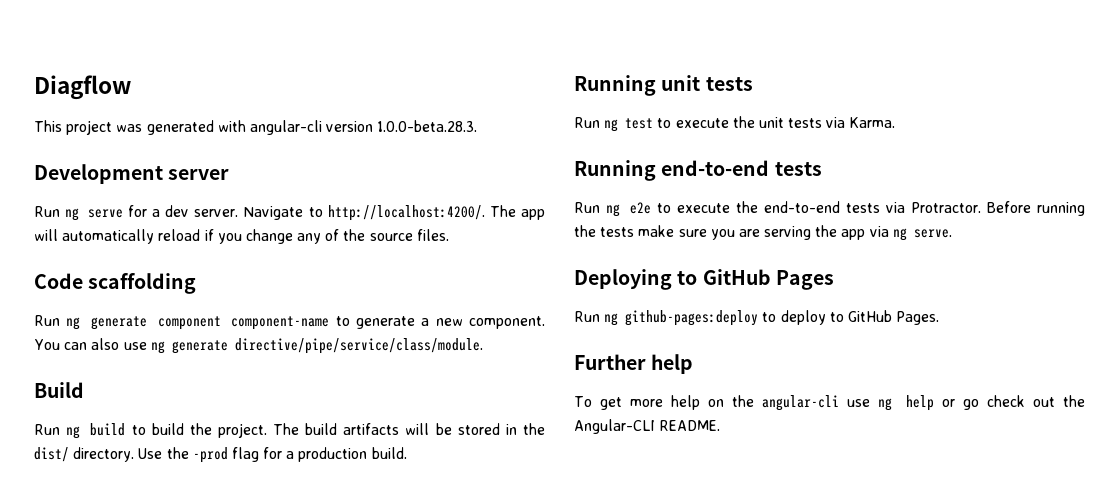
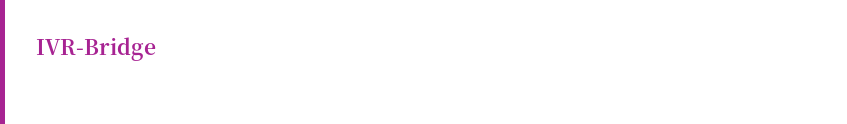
[34,75,131,100] [34,120,478,135] [34,164,230,184] [34,205,545,221] [34,229,449,244] [34,273,197,294] [34,315,545,330] [34,338,483,354] [34,382,84,398] [34,423,545,439] [34,447,407,463] [574,75,753,96] [574,116,896,132] [574,160,822,181] [574,201,1085,217] [574,225,952,241] [574,269,834,290] [574,310,940,326] [574,354,694,374] [574,395,1085,411] [574,419,721,434] Diagflow // This project was generated with angular-cli version 1.0.0-beta.28.3. // Development server // Run ng serve for a dev server. Navigate to http://localhost:4200/. The app will automatically reload if you change any of the source files. // Code scaffolding // Run ng generate component component-name to generate a new component. You can also use ng generate directive/pipe/service/class/module. // Build // Run ng build to build the project. The build artifacts will be stored in the dist/ directory. Use the -prod flag for a production build. // Running unit tests // Run ng test to execute the unit tests via Karma. // Running end-to-end tests // Run ng e2e to execute the end-to-end tests via Protractor. Before running the tests make sure you are serving the app via ng serve. // Deploying to GitHub Pages // Run ng github-pages:deploy to deploy to GitHub Pages. // Further help // To get more help on the angular-cli use ng help or go check out the Angular-CLI README. -> [36,37,156,61] IVR-Bridge

